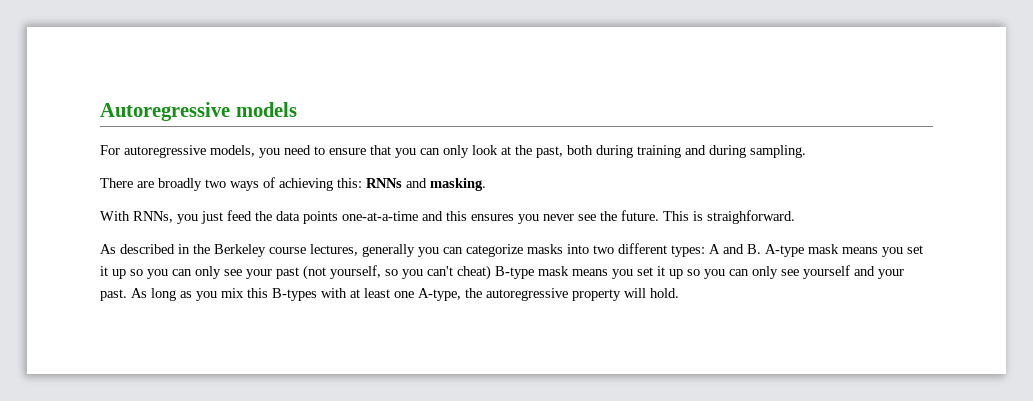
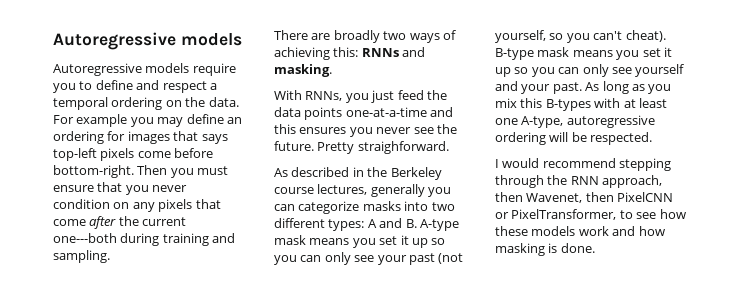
[100,145,593,158] For autoregressive models, you need to ensure that you can only look at the past, both -> [53,63,236,76] [53,80,217,93] [53,97,239,110] [53,114,242,127] [53,131,228,144] [53,148,214,161] [53,165,229,178] [53,182,188,195] [53,199,221,212] [53,216,187,229] [53,233,117,243] Autoregressive models require you to define and respect a temporal ordering on the data. For example you may define an ordering for images that says top-left pixels come before bottom-right. Then you must ensure that you never condition on any pixels that come after the current one---both
[709,145,746,158] during -> (236, 238) none
[663,211,703,221] This is -> [317,142,355,154] Pretty
[457,265,491,280] cheat) -> [625,30,666,42] cheat).
[465,288,679,301] the autoregressive property will hold. -> [566,115,655,128] [495,132,653,145] [495,158,672,171] [495,175,663,188] [495,192,674,203] [495,209,686,220] [495,226,665,236] [495,243,595,256] autoregressive ordering will be respected. // I would recommend stepping through the RNN approach, then Wavenet, then PixelCNN or PixelTransformer, to see how these models work and how masking is done.

